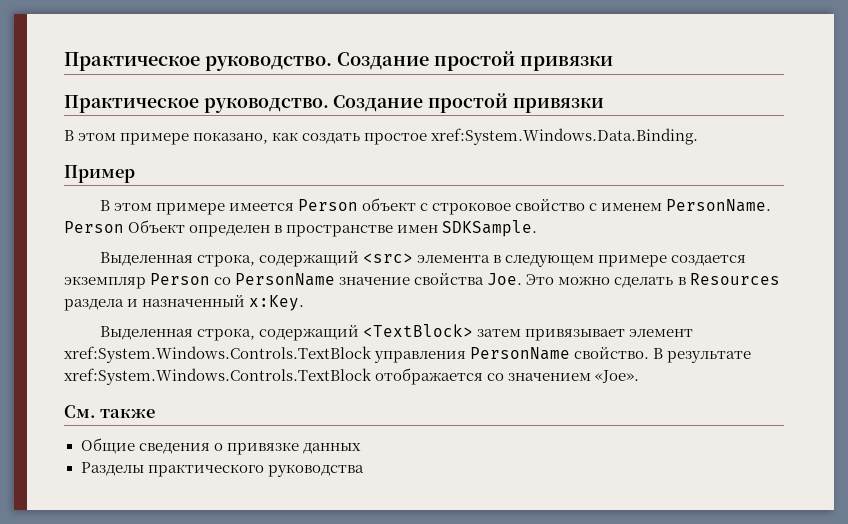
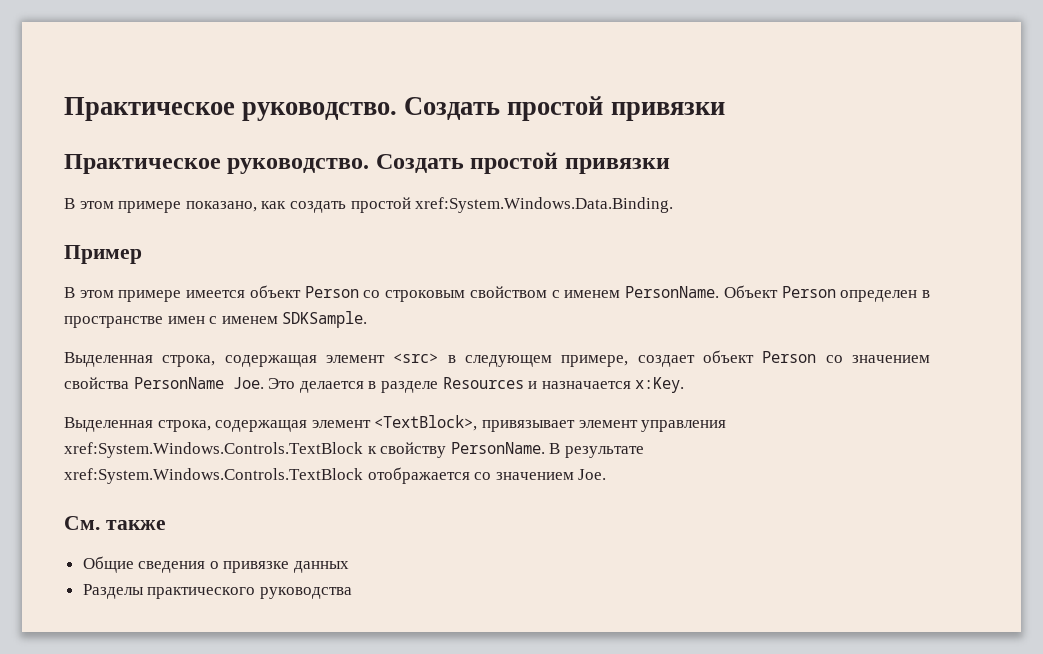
[64,52,429,71] Практическое руководство. Создание -> [64,97,501,121] Практическое руководство. Создать
[333,95,424,112] Создание -> [375,154,464,173] Создать
[364,133,428,145] простое -> [350,197,411,213] простой
[298,198,586,215] Person объект с строковое свойство -> [249,285,547,302] объект Person со строковым свойством
[64,220,186,233] Person Объект -> [723,285,836,298] Объект Person
(439, 229) none -> [209,316,278,324] с именем
[258,250,747,267] [64,272,780,289] [64,294,305,311] [99,324,694,341] [64,346,650,363] содержащий <src> элемента в следующем примере создается экземпляр Person со PersonName значение свойства Joe. Это можно сделать в Resources раздела и назначенный x:Key. // Выделенная строка, содержащий <TextBlock> затем привязывает элемент xref:System.Windows.Controls.TextBlock управления PersonName свойство. -> [224,350,931,367] [64,377,685,393] [64,415,727,432] [64,442,545,458] содержащая элемент <src> в следующем примере, создает объект Person со значением свойства PersonName Joe. Это делается в разделе Resources и назначается x:Key. // Выделенная строка, содержащая элемент <TextBlock>, привязывает элемент управления xref:System.Windows.Controls.TextBlock к свойству PersonName.
[595,370,640,383] «Joe». -> [578,469,607,480] Joe.

